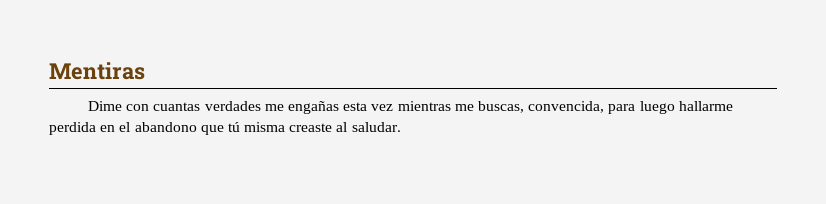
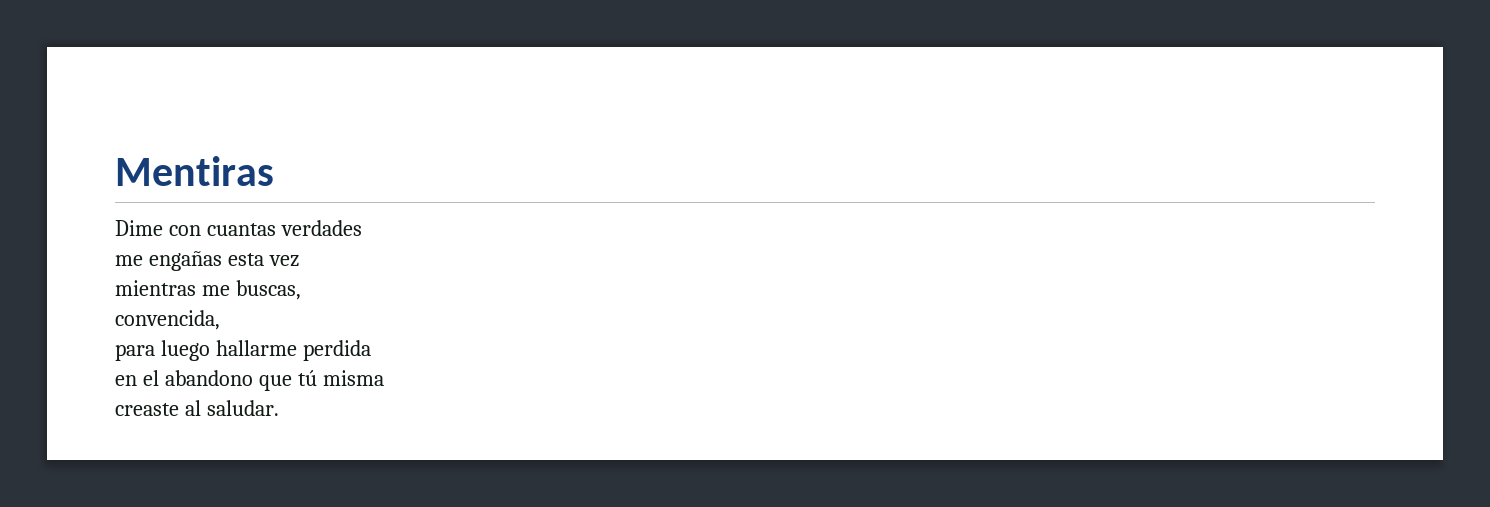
(261, 106) none -> (362, 228) //
(394, 107) none -> (299, 261) //
(524, 107) none -> (301, 290) //
(605, 107) none -> (220, 320) //
(96, 128) none -> (371, 350) //
(286, 127) none -> (384, 378) //

